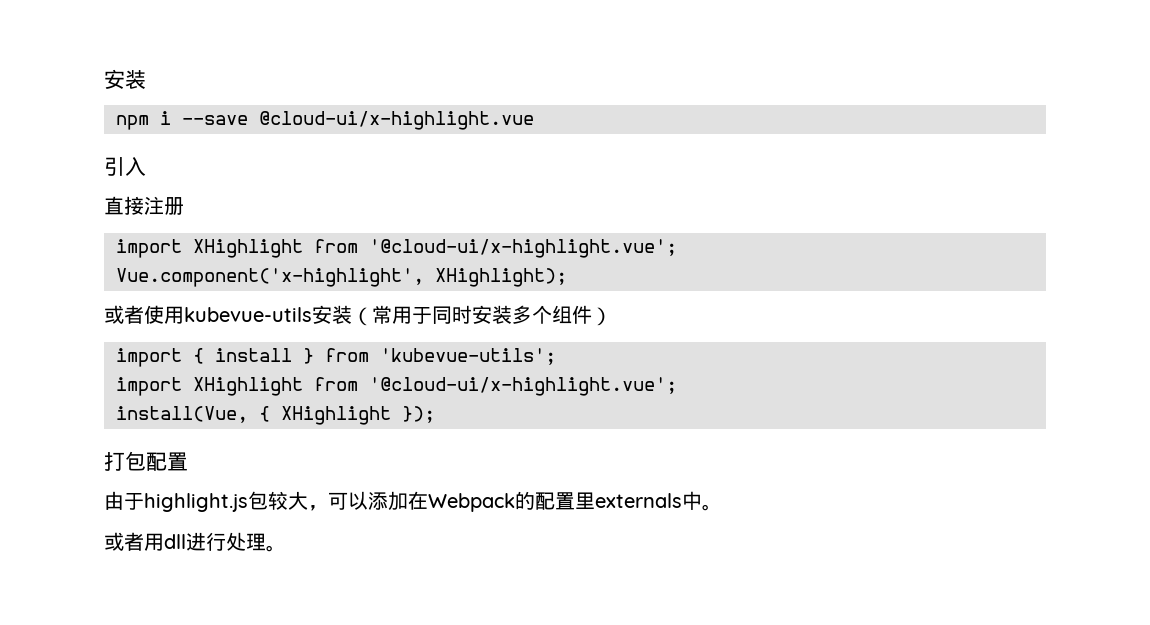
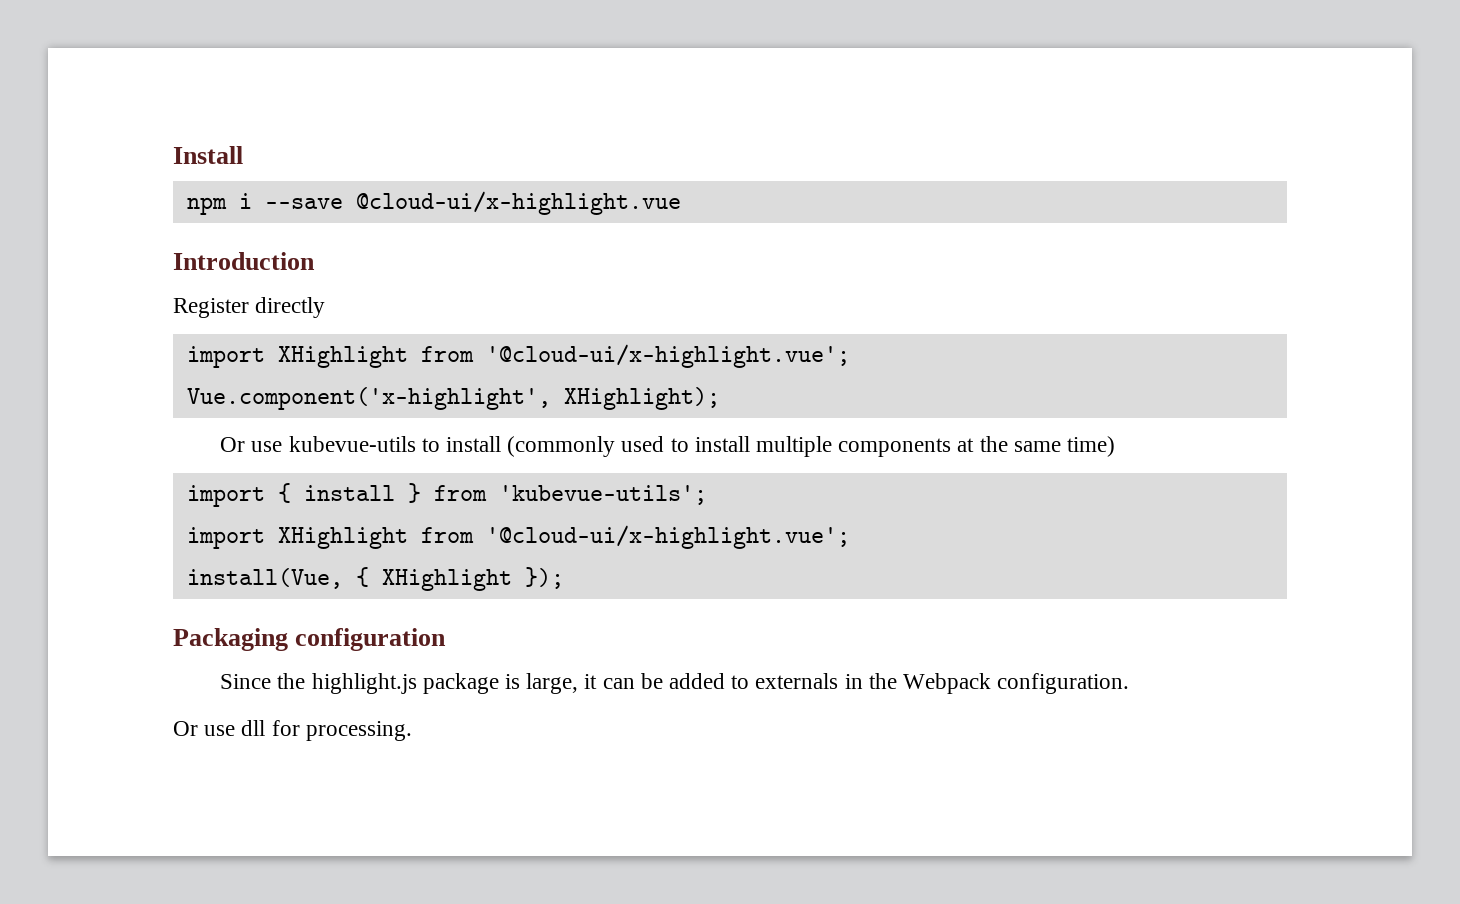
[104,69,146,89] 安装 -> [173,146,243,164] Install
[104,157,146,176] [104,196,184,215] 引入 // 直接注册 -> [173,252,315,270] [173,297,326,318] Introduction // Register directly
[104,305,612,326] 或者使用kubevue-utils安装（常用于同时安装多个组件） -> [220,436,1116,457] Or use kubevue-utils to install (commonly used to install multiple components at the same time)
[104,451,188,471] [104,491,722,512] [104,532,286,552] 打包配置 // 由于highlight.js包较大，可以添加在Webpack的配置里externals中。 // 或者用dll进行处理。 -> [173,628,447,651] [220,673,1130,694] [173,720,412,741] Packaging configuration // Since the highlight.js package is large, it can be added to externals in the Webpack configuration. // Or use dll for processing.

